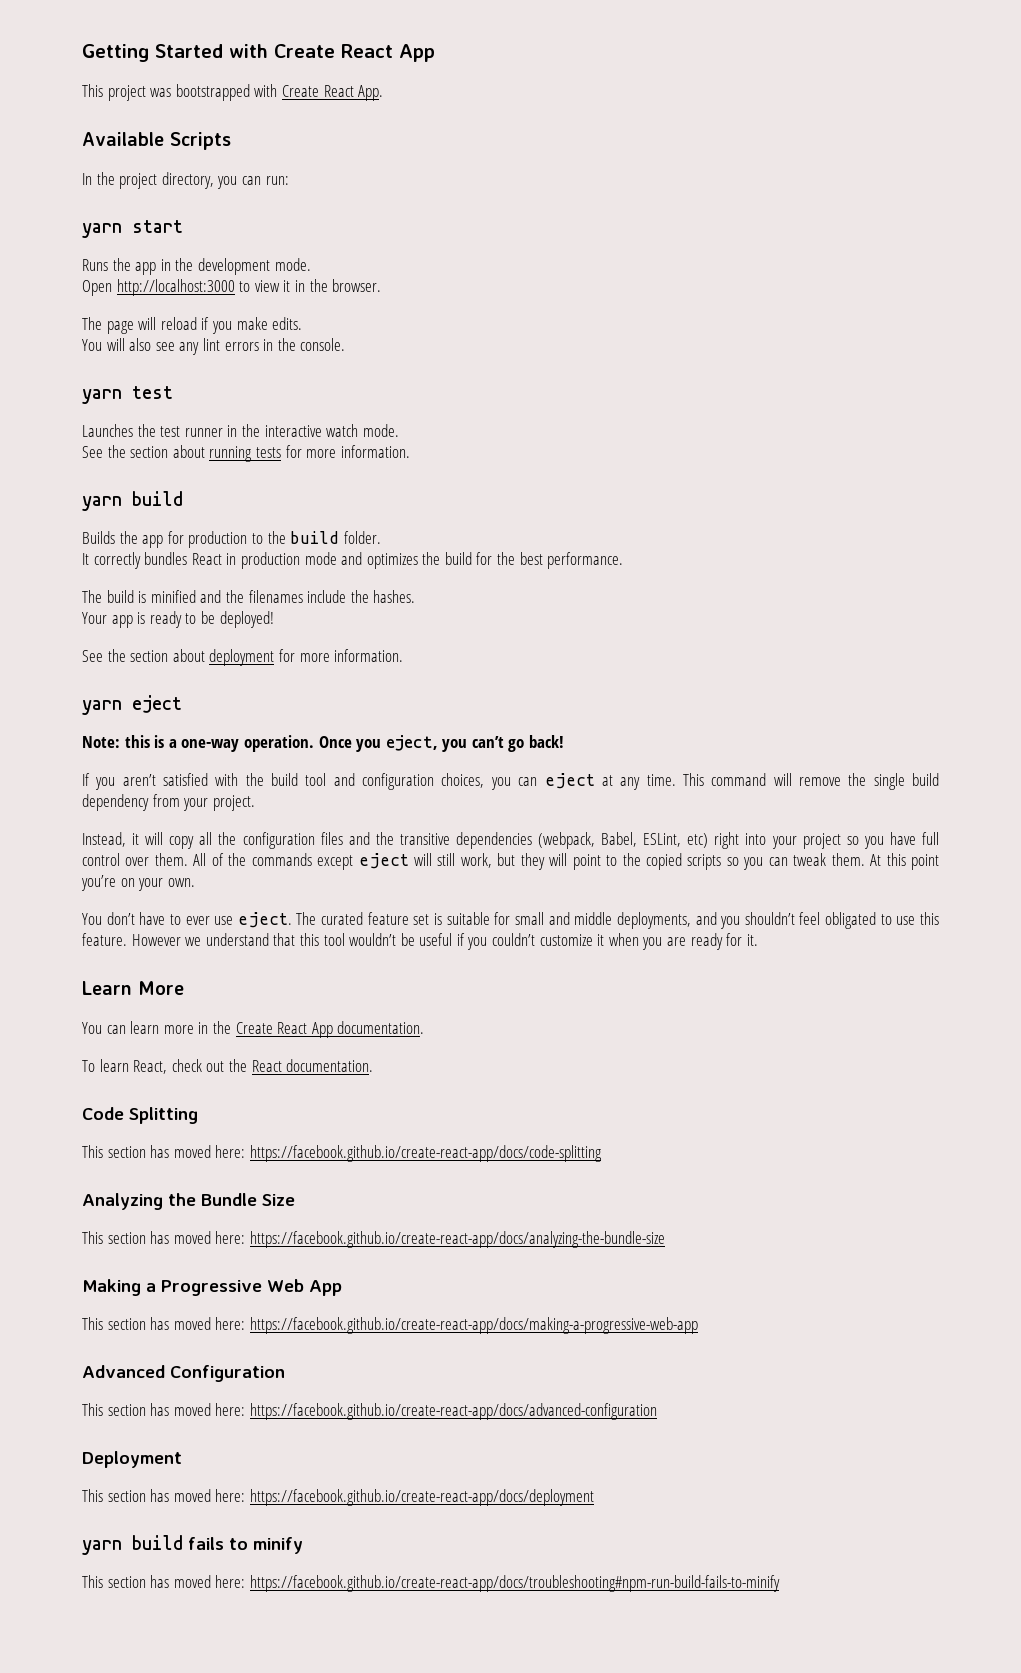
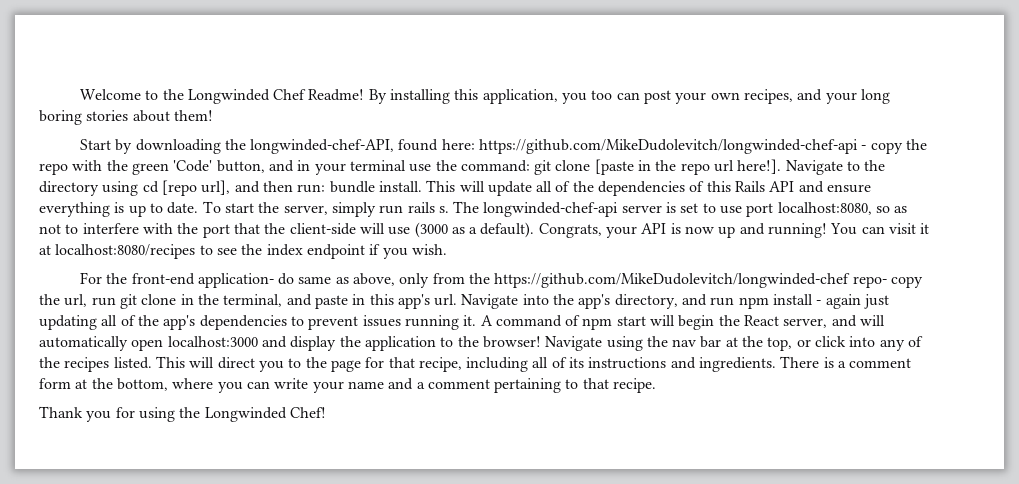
[82,44,435,62] [82,84,384,101] [82,132,231,150] [82,172,289,189] [82,220,183,238] [82,258,311,275] [82,279,382,296] [82,317,303,334] [82,338,346,355] [82,386,173,404] [82,424,399,437] [82,445,410,462] [82,491,183,511] [82,531,381,548] [82,552,624,569] [82,590,416,603] [82,611,274,628] [82,649,404,666] [82,695,182,715] [82,735,565,752] [82,773,939,790] [82,794,255,811] [82,832,939,849] [82,853,940,870] [81,875,195,891] [82,912,939,929] [82,933,758,950] [82,981,184,995] [82,1021,425,1038] [82,1059,374,1074] [82,1107,198,1124] [82,1145,602,1162] [82,1193,295,1210] [82,1231,665,1248] [82,1279,342,1296] [82,1317,698,1334] [82,1365,285,1382] [82,1403,657,1420] [82,1451,182,1468] [82,1489,594,1506] [82,1535,303,1555] [82,1575,780,1592] Getting Started with Create React App // This project was bootstrapped with Create React App. // Available Scripts // In the project directory, you can run: // yarn start // Runs the app in the development mode. // Open http://localhost:3000 to view it in the browser. // The page will reload if you make edits. // You will also see any lint errors in the console. // yarn test // Launches the test runner in the interactive watch mode. // See the section about running tests for more information. // yarn build // Builds the app for production to the build folder. // It correctly bundles React in production mode and optimizes the build for the best performance. // The build is minified and the filenames include the hashes. // Your app is ready to be deployed! // See the section about deployment for more information. // yarn eject // Note: this is a one-way operation. Once you eject, you can’t go back! // If you aren’t satisfied with the build tool and configuration choices, you can eject at any time. This command will remove the single build dependency from your project. // Instead, it will copy all the configuration files and the transitive dependencies (webpack, Babel, ESLint, etc) right into your project so you have full control over them. All of the commands except eject will still work, but they will point to the copied scripts so you can tweak them. At this point you’re on your own. // You don’t have to ever use eject. The curated feature set is suitable for small and middle deployments, and you shouldn’t feel obligated to use this feature. However we understand that this tool wouldn’t be useful if you couldn’t customize it when you are ready for it. // Learn More // You can learn more in the Create React App documentation. // To learn React, check out the React documentation. // Code Splitting // This section has moved here: https://facebook.github.io/create-react-app/docs/code-splitting // Analyzing the Bundle Size // This section has moved here: https://facebook.github.io/create-react-app/docs/analyzing-the-bundle-size // Making a Progressive Web App // This section has moved here: https://facebook.github.io/create-react-app/docs/making-a-progressive-web-app // Advanced Configuration // This section has moved here: https://facebook.github.io/create-react-app/docs/advanced-configuration // Deployment // This section has moved here: https://facebook.github.io/create-react-app/docs/deployment // yarn build fails to minify // This section has moved here: https://facebook.github.io/create-react-app/docs/troubleshooting#npm-run-build-fails-to-minify -> [79,89,890,104] [39,110,213,125] [79,139,928,154] [39,159,886,175] [39,180,872,196] [39,201,908,217] [39,222,930,238] [39,244,447,259] [79,272,924,288] [39,294,890,309] [39,315,886,330] [39,336,924,351] [39,356,912,372] [39,378,657,393] [39,406,326,422] Welcome to the Longwinded Chef Readme! By installing this application, you too can post your own recipes, and your long boring stories about them! // Start by downloading the longwinded-chef-API, found here: https://github.com/MikeDudolevitch/longwinded-chef-api - copy the repo with the green 'Code' button, and in your terminal use the command: git clone [paste in the repo url here!]. Navigate to the directory using cd [repo url], and then run: bundle install. This will update all of the dependencies of this Rails API and ensure everything is up to date. To start the server, simply run rails s. The longwinded-chef-api server is set to use port localhost:8080, so as not to interfere with the port that the client-side will use (3000 as a default). Congrats, your API is now up and running! You can visit it at localhost:8080/recipes to see the index endpoint if you wish. // For the front-end application- do same as above, only from the https://github.com/MikeDudolevitch/longwinded-chef repo- copy the url, run git clone in the terminal, and paste in this app's url. Navigate into the app's directory, and run npm install - again just updating all of the app's dependencies to prevent issues running it. A command of npm start will begin the React server, and will automatically open localhost:3000 and display the application to the browser! Navigate using the nav bar at the top, or click into any of the recipes listed. This will direct you to the page for that recipe, including all of its instructions and ingredients. There is a comment form at the bottom, where you can write your name and a comment pertaining to that recipe. // Thank you for using the Longwinded Chef!

